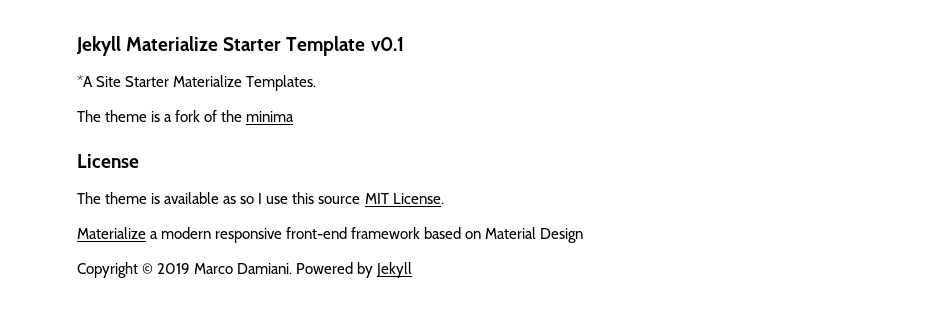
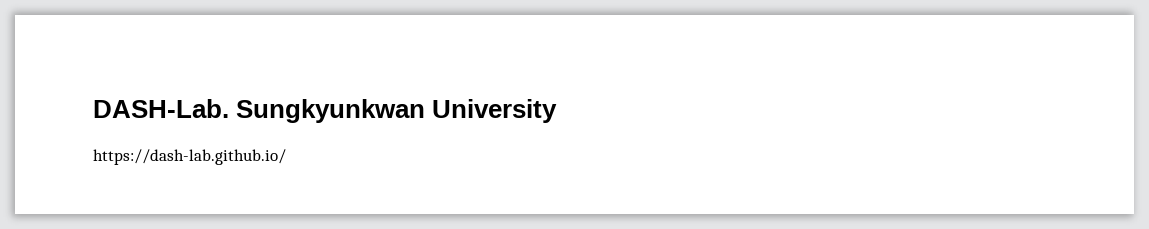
[76,36,404,56] [77,75,317,91] [77,110,295,122] [77,154,139,168] [77,192,444,204] [77,227,584,243] [77,262,413,278] Jekyll Materialize Starter Template v0.1 // *A Site Starter Materialize Templates. // The theme is a fork of the minima // License // The theme is available as so I use this source MIT License. // Materialize a modern responsive front-end framework based on Material Design // Copyright © 2019 Marco Damiani. Powered by Jekyll -> [93,99,558,123] [93,149,286,165] DASH-Lab. Sungkyunkwan University // https://dash-lab.github.io/

